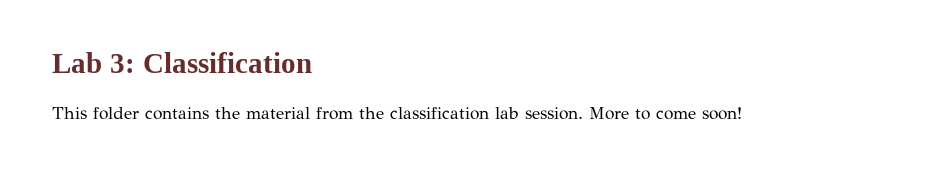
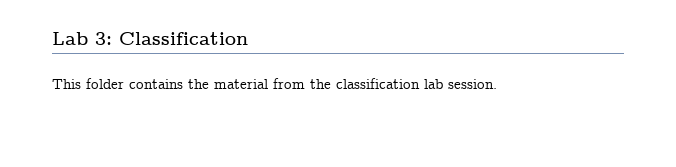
[589,107,742,120] More to come soon! -> (497, 84) none

